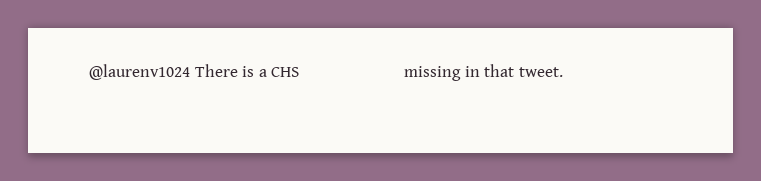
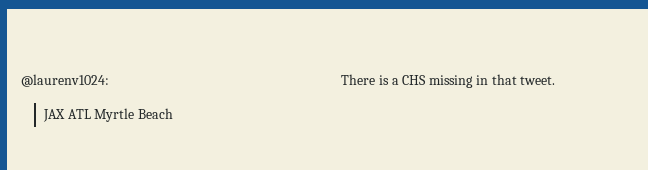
[89,64,190,80] @laurenv1024 -> [21,74,109,87] [42,108,174,122] @laurenv1024: // JAX ATL Myrtle Beach //

